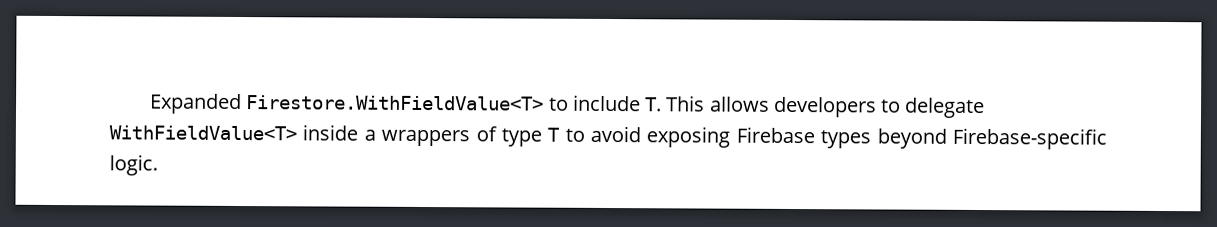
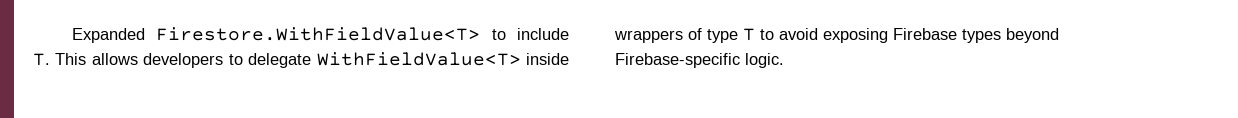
[363,129,376,141] a -> (569, 59) none

